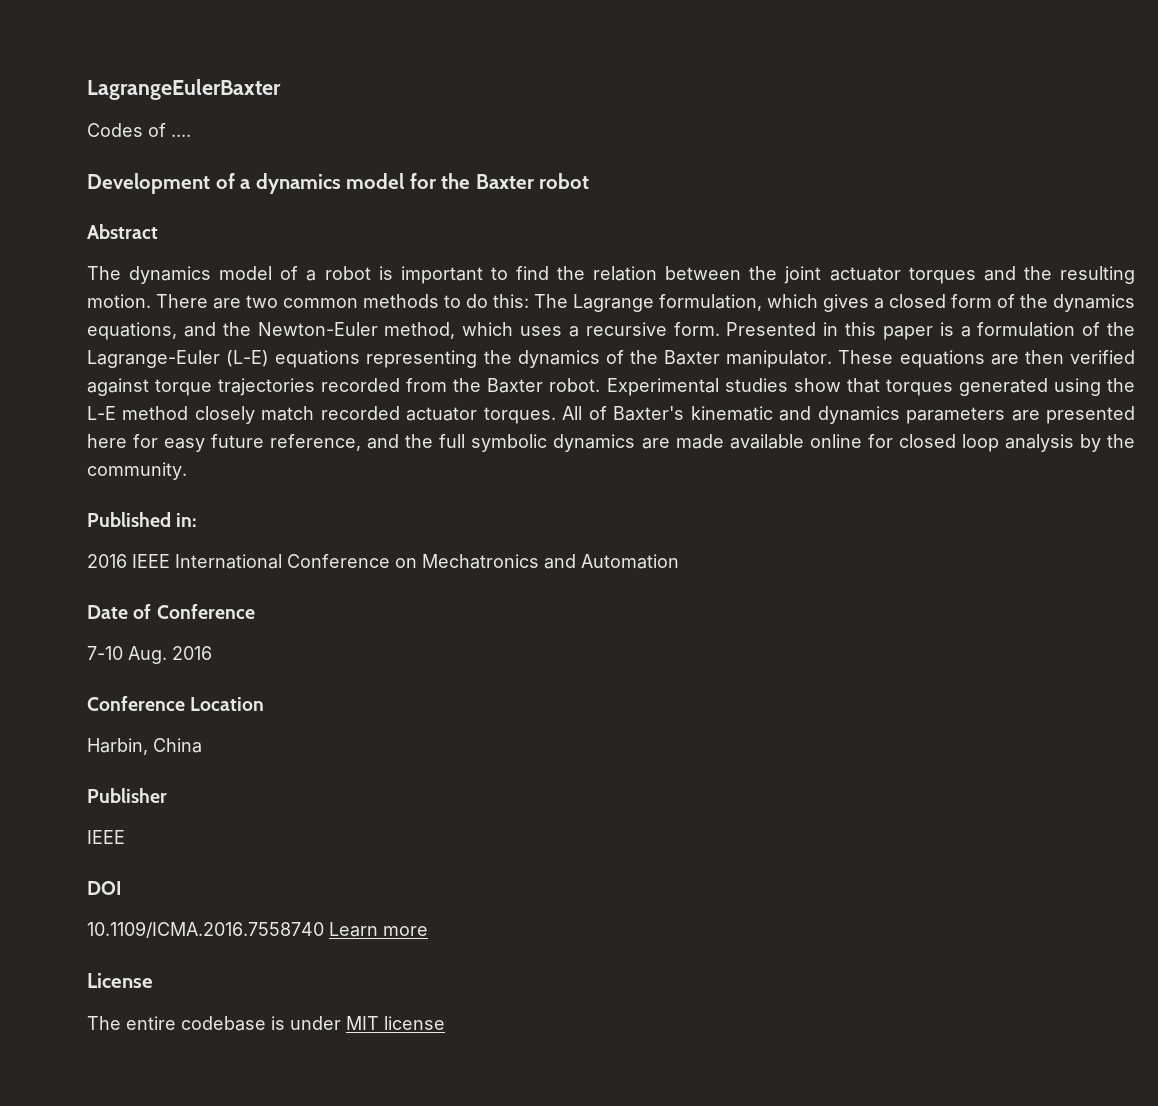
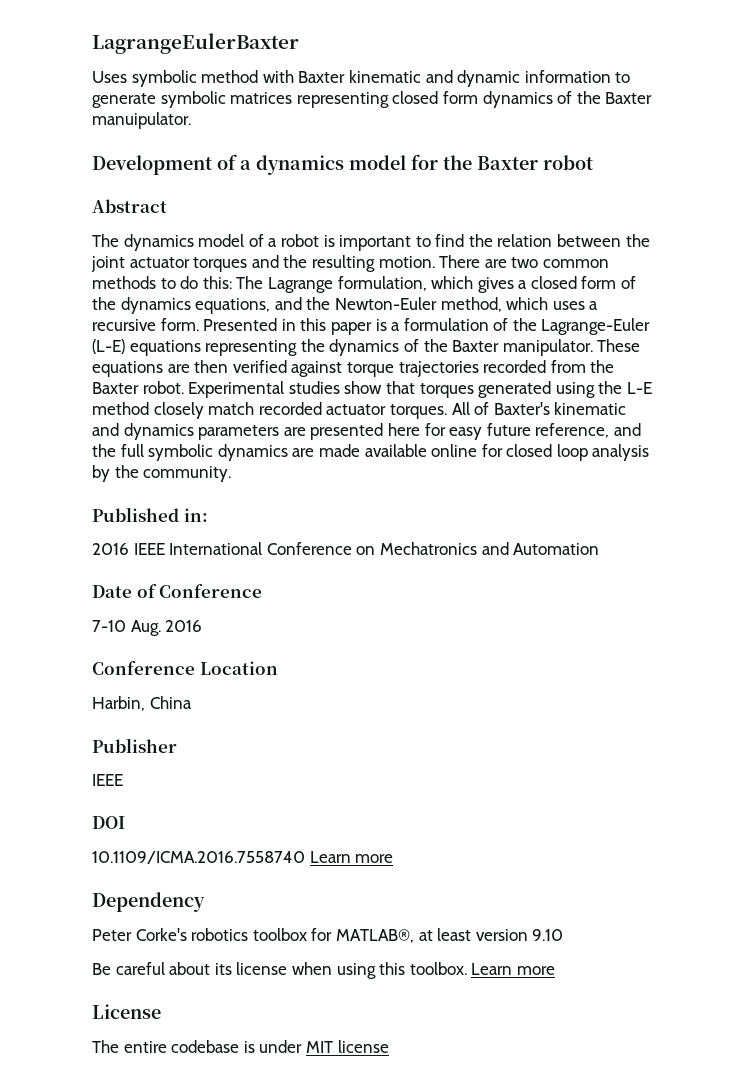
[87,123,191,137] Codes of .... -> [92,70,631,87] [92,91,653,108] [92,112,191,129] Uses symbolic method with Baxter kinematic and dynamic information to generate symbolic matrices representing closed form dynamics of the Baxter manuipulator.
(428, 931) none -> [92,892,205,912] [92,928,564,943] [92,962,555,979] // Dependency // Peter Corke's robotics toolbox for MATLAB®, at least version 9.10 // Be careful about its license when using this toolbox. Learn more

